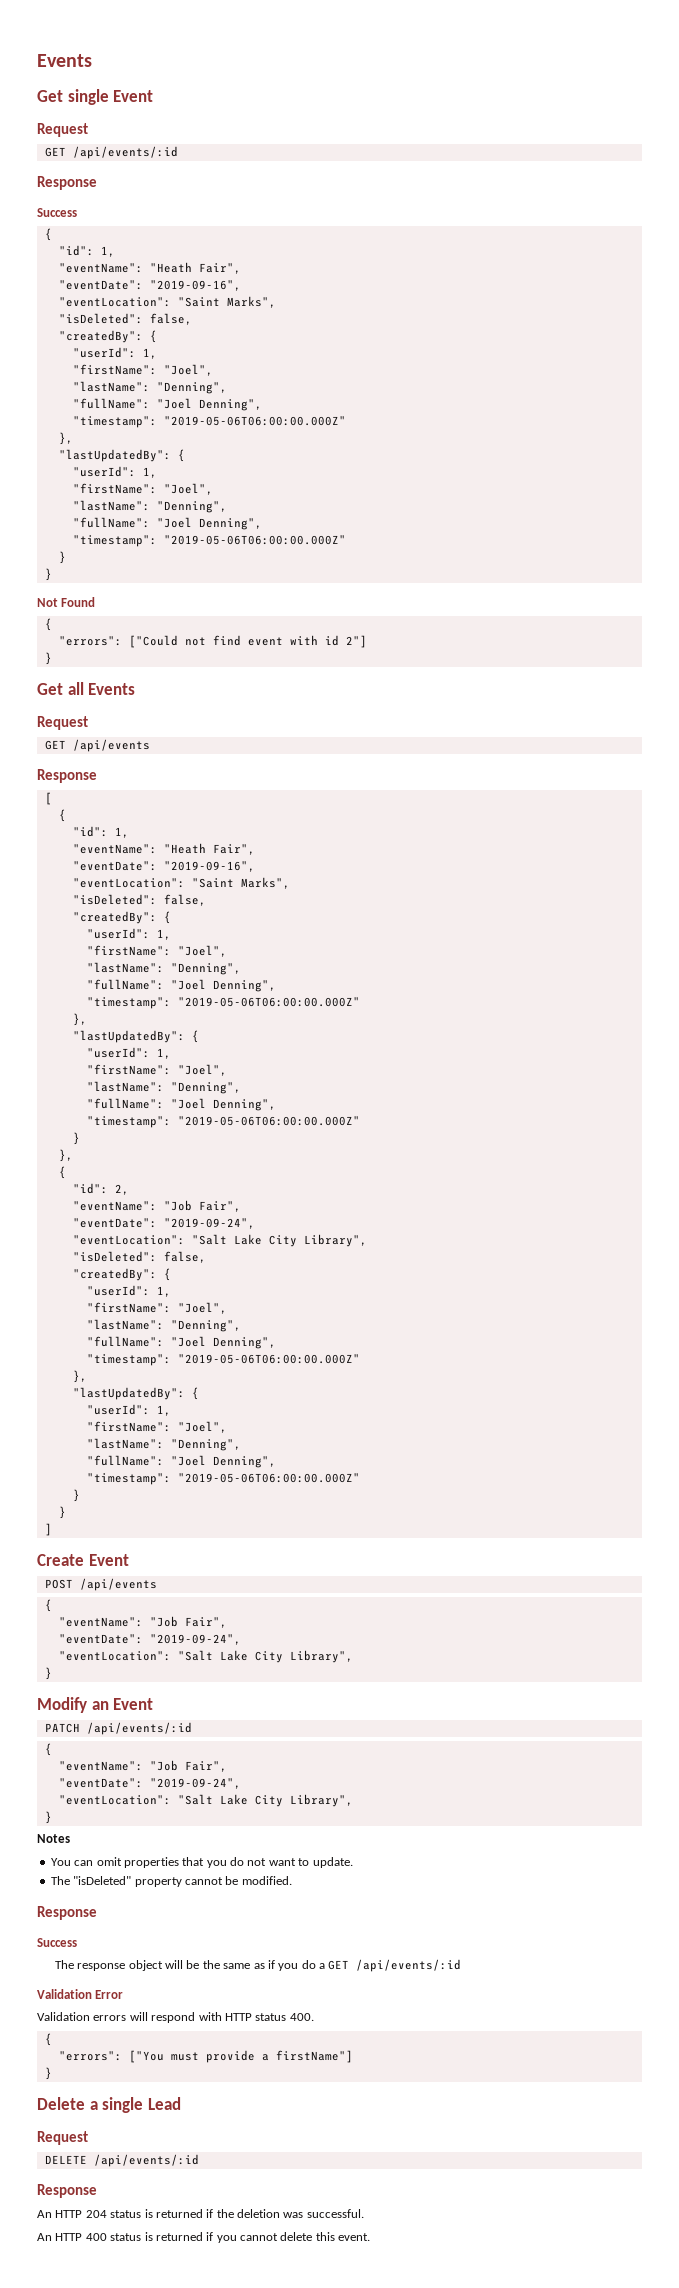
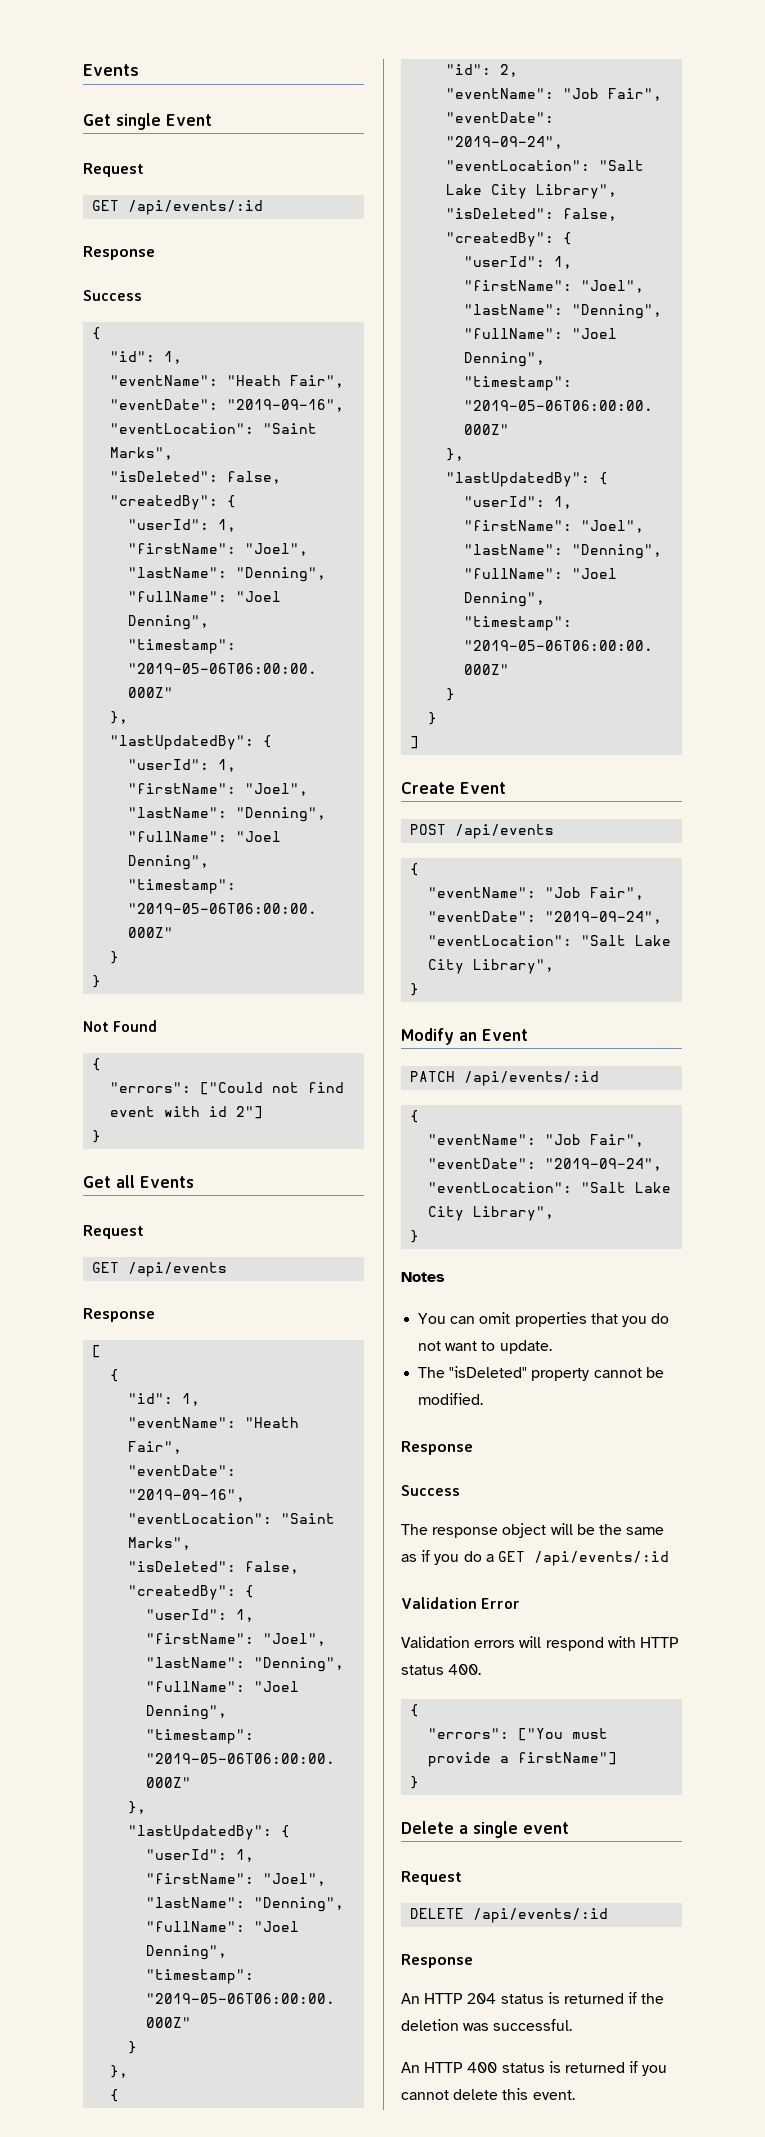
[147,2097,181,2110] Lead -> [523,1822,569,1834] event

